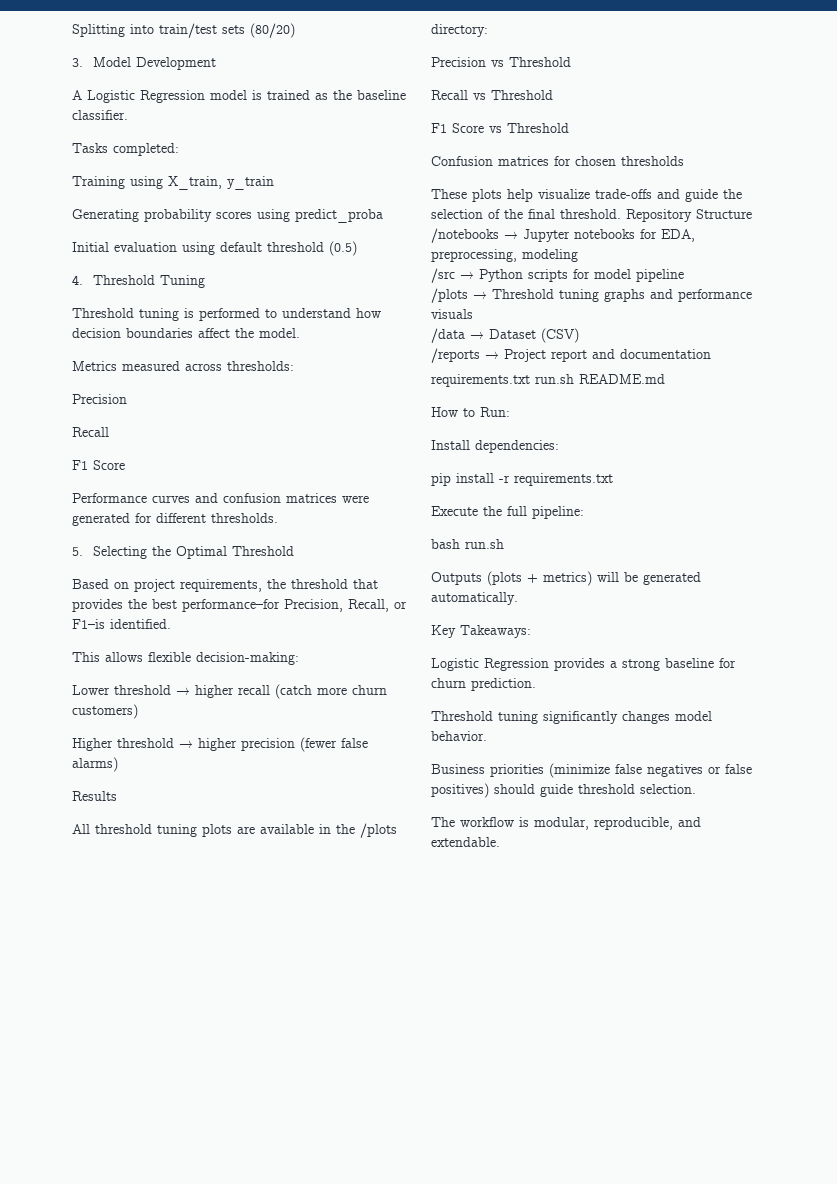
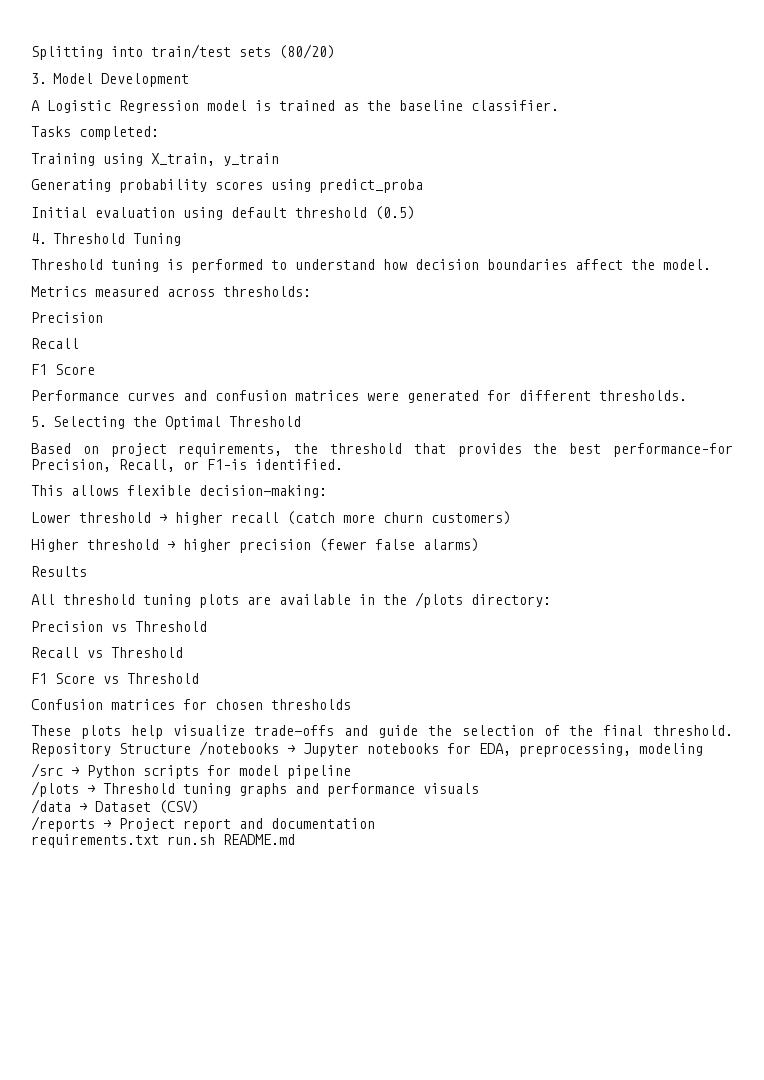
[431,407,510,417] [431,440,559,453] [431,473,613,486] [431,506,584,519] [431,539,504,549] [431,571,701,586] [431,592,518,605] [431,625,531,638] [431,658,736,671] [431,678,536,691] [431,711,712,724] [431,731,487,741] [431,763,752,778] [431,783,696,798] [431,817,701,830] [431,837,500,847] // How to Run: // Install dependencies: // pip install -r requirements.txt // Execute the full pipeline: // bash run.sh // Outputs (plots + metrics) will be generated automatically. // Key Takeaways: // Logistic Regression provides a strong baseline for churn prediction. // Threshold tuning significantly changes model behavior. // Business priorities (minimize false negatives or false positives) should guide threshold selection. // The workflow is modular, reproducible, and extendable. -> (295, 839) none

